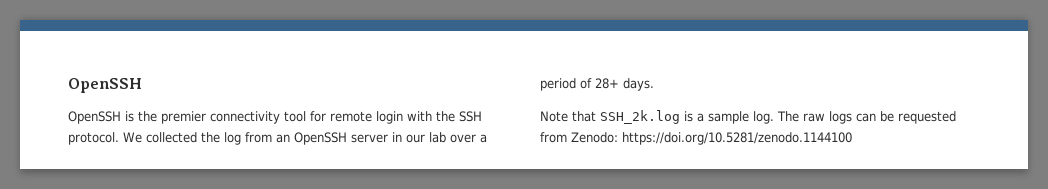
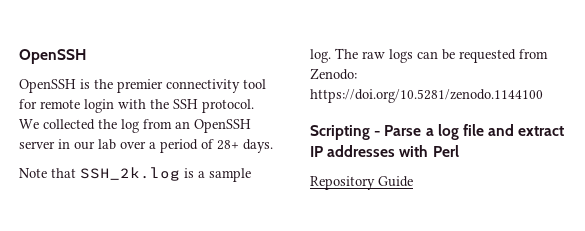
(852, 138) none -> [310,124,565,140] [310,145,459,157] [310,176,413,190] // Scripting - Parse a log file and extract IP addresses with Perl // Repository Guide

